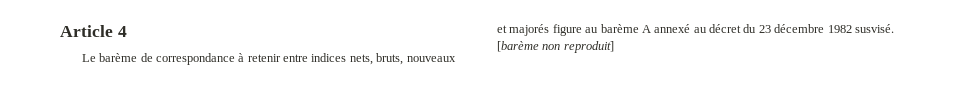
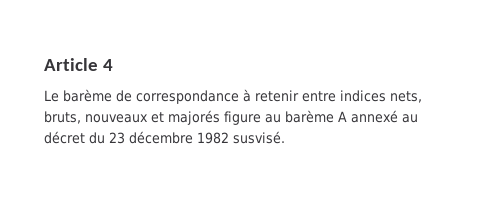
[497,41,614,53] [barème non reproduit] -> (285, 137) none

